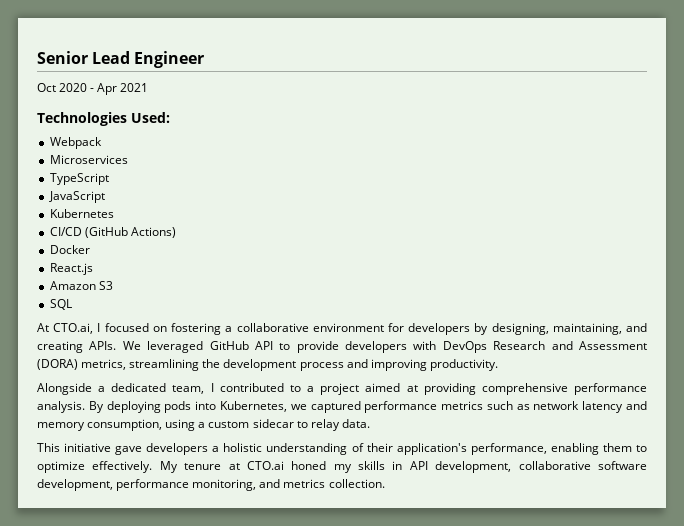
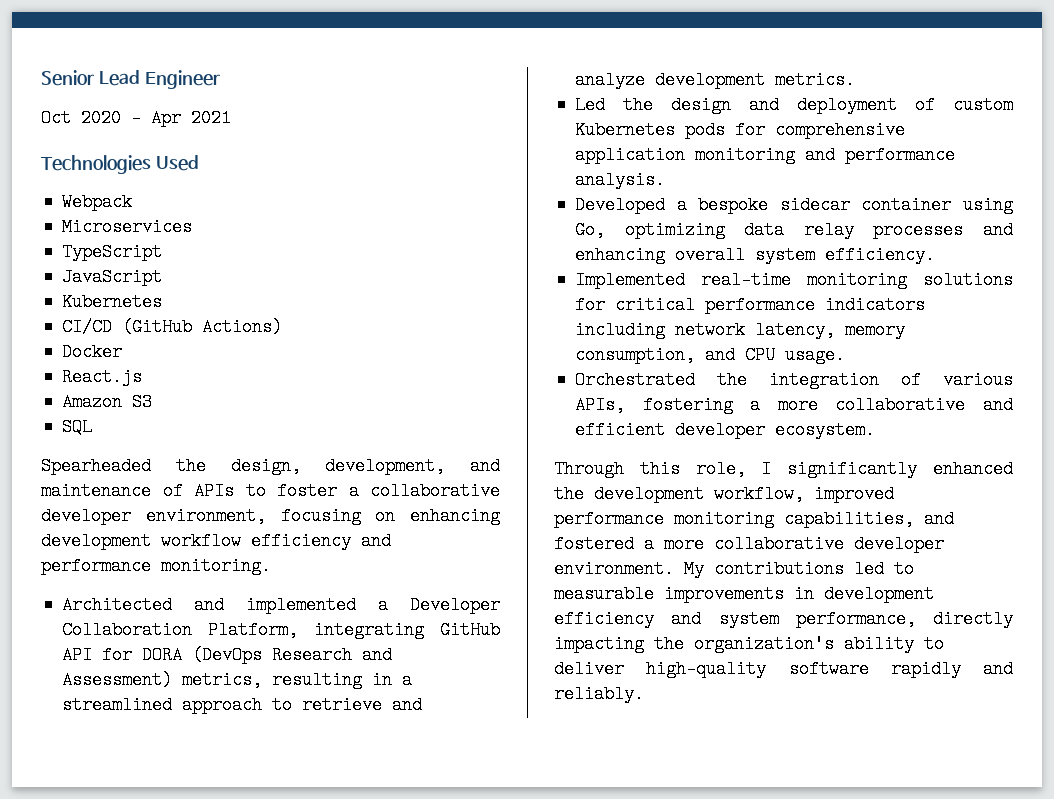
[130,112,170,123] Used: -> [155,155,199,171] Used
[37,323,647,335] [37,341,647,353] [37,359,498,371] [37,383,647,395] [37,401,647,413] [37,419,370,431] [37,443,648,455] [37,461,647,473] [37,479,385,491] At CTO.ai, I focused on fostering a collaborative environment for developers by designing, maintaining, and creating APIs. We leveraged GitHub API to provide developers with DevOps Research and Assessment (DORA) metrics, streamlining the development process and improving productivity. // Alongside a dedicated team, I contributed to a project aimed at providing comprehensive performance analysis. By deploying pods into Kubernetes, we captured performance metrics such as network latency and memory consumption, using a custom sidecar to relay data. // This initiative gave developers a holistic understanding of their application's performance, enabling them to optimize effectively. My tenure at CTO.ai honed my skills in API development, collaborative software development, performance monitoring, and metrics collection. -> [41,457,500,475] [41,482,500,500] [41,507,500,525] [41,532,391,550] [41,557,271,575] [62,596,500,614] [62,621,500,639] [62,646,393,664] [62,671,413,689] [62,696,423,714] [575,71,856,89] [575,96,1013,114] [575,121,906,139] [575,146,956,164] [575,171,666,189] [575,196,1013,214] [575,221,1013,239] [575,246,936,264] [575,271,1013,289] [575,296,926,314] [575,321,906,339] [575,346,846,364] [575,371,1013,389] [575,396,1013,414] [575,421,876,439] [554,460,1013,478] [554,485,894,503] [554,510,954,528] [554,535,944,553] [554,560,914,578] [554,585,934,603] [554,610,1013,628] [554,635,944,653] [554,660,1013,678] [554,685,644,703] Spearheaded the design, development, and maintenance of APIs to foster a collaborative developer environment, focusing on enhancing development workflow efficiency and performance monitoring. // Architected and implemented a Developer Collaboration Platform, integrating GitHub API for DORA (DevOps Research and Assessment) metrics, resulting in a streamlined approach to retrieve and analyze development metrics. // Led the design and deployment of custom Kubernetes pods for comprehensive application monitoring and performance analysis. // Developed a bespoke sidecar container using Go, optimizing data relay processes and enhancing overall system efficiency. // Implemented real-time monitoring solutions for critical performance indicators including network latency, memory consumption, and CPU usage. // Orchestrated the integration of various APIs, fostering a more collaborative and efficient developer ecosystem. // Through this role, I significantly enhanced the development workflow, improved performance monitoring capabilities, and fostered a more collaborative developer environment. My contributions led to measurable improvements in development efficiency and system performance, directly impacting the organization's ability to deliver high-quality software rapidly and reliably.

